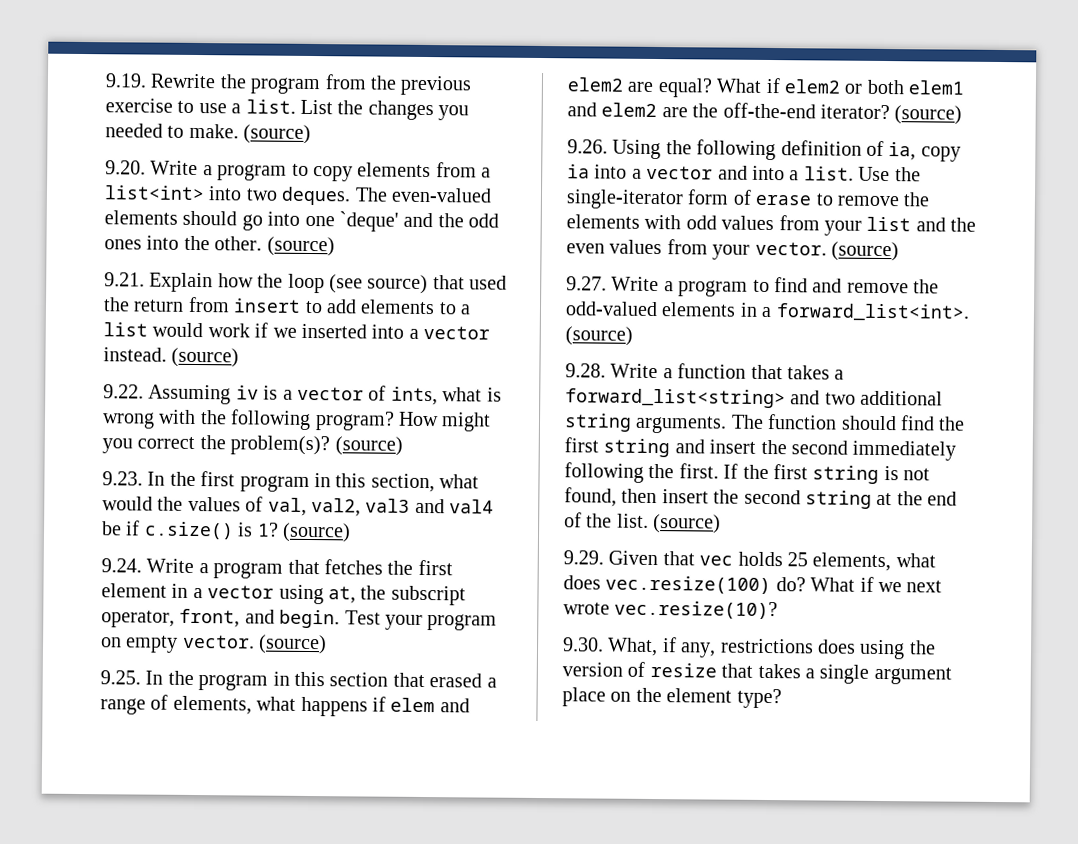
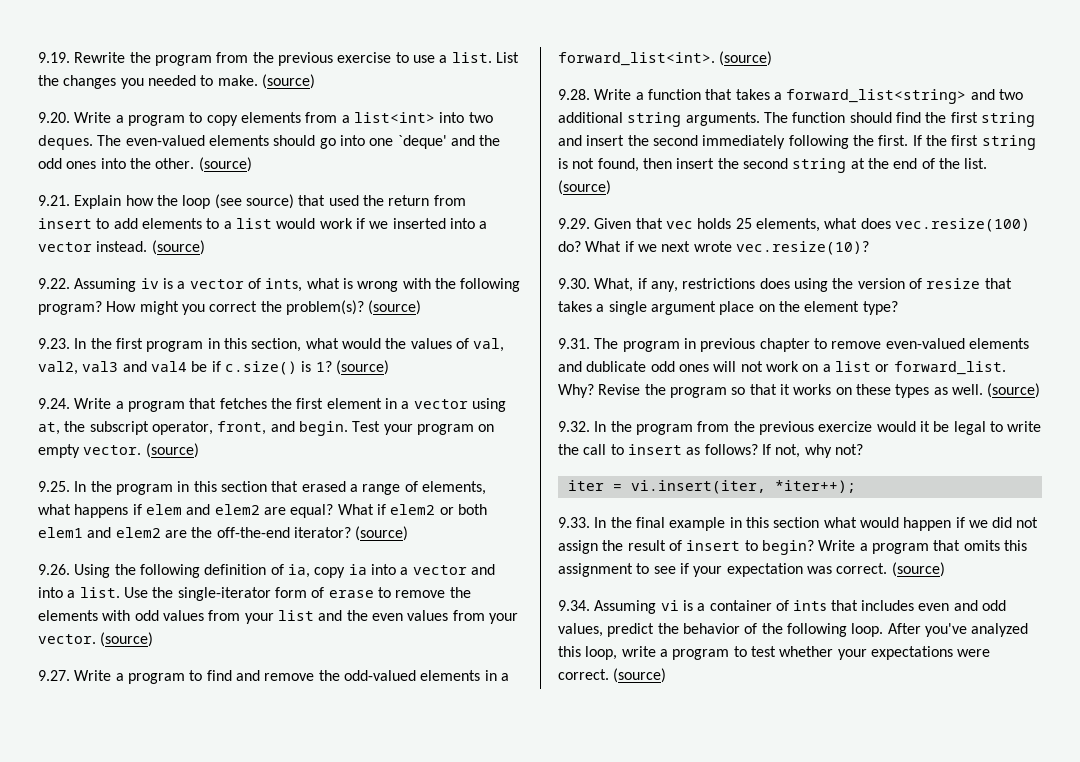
(782, 698) none -> [558,338,1029,352] [558,361,1006,375] [558,383,1041,398] [558,421,1042,435] [558,444,863,458] [567,480,856,494] [558,517,1039,531] [558,540,1027,555] [558,562,945,577] [558,600,1006,614] [558,623,1029,637] [558,646,991,660] [558,668,667,683] // 9.31. The program in previous chapter to remove even-valued elements and dublicate odd ones will not work on a list or forward_list. Why? Revise the program so that it works on these types as well. (source) // 9.32. In the program from the previous exercize would it be legal to write the call to insert as follows? If not, why not? // iter = vi.insert(iter, *iter++); // 9.33. In the final example in this section what would happen if we did not assign the result of insert to begin? Write a program that omits this assignment to see if your expectation was correct. (source) // 9.34. Assuming vi is a container of ints that includes even and odd values, predict the behavior of the following loop. After you've analyzed this loop, write a program to test whether your expectations were correct. (source)

